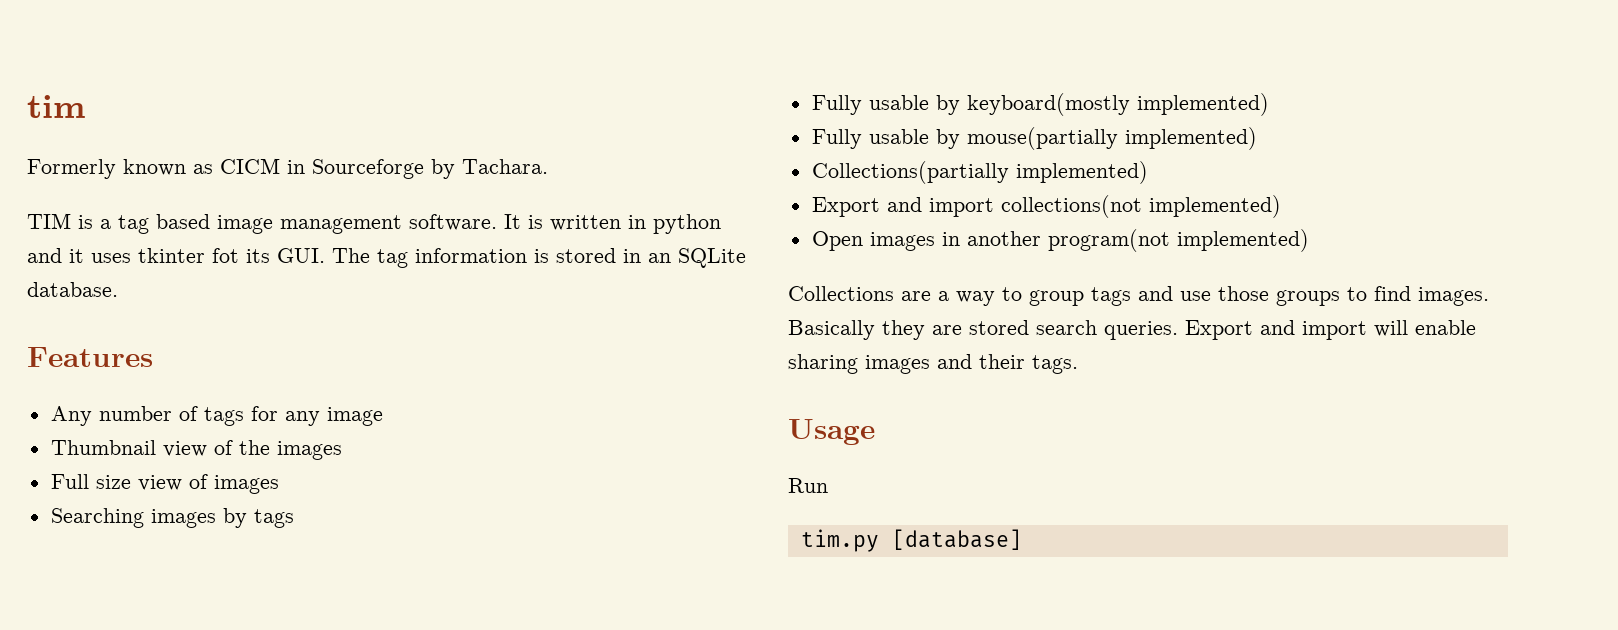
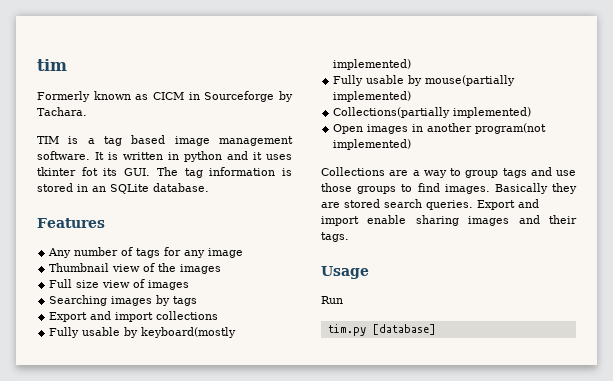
(294, 518) none -> [49,311,219,322] // Export and import collections
[811,195,1281,218] // Export and import collections(not implemented) -> (532, 112) none
[1374,320,1408,337] will -> (359, 221) none

